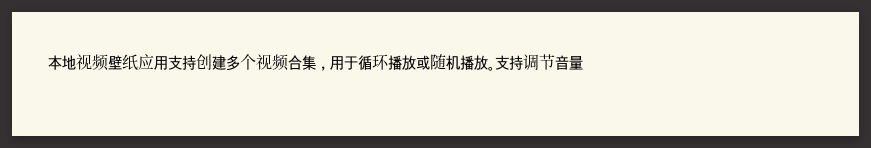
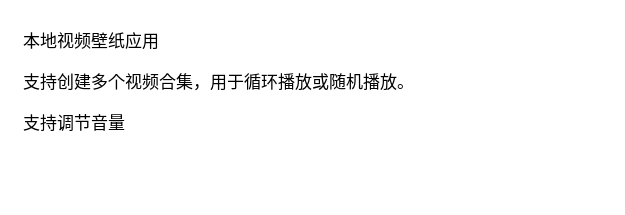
(168, 63) none -> (159, 41) //
(495, 68) none -> (414, 86) //

